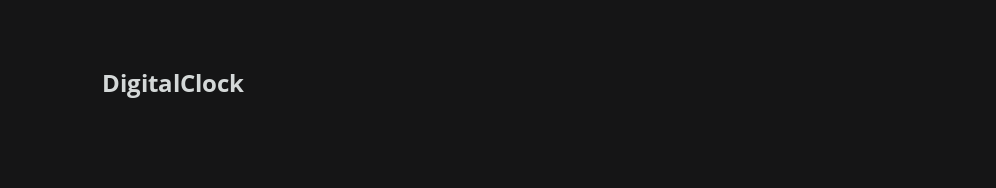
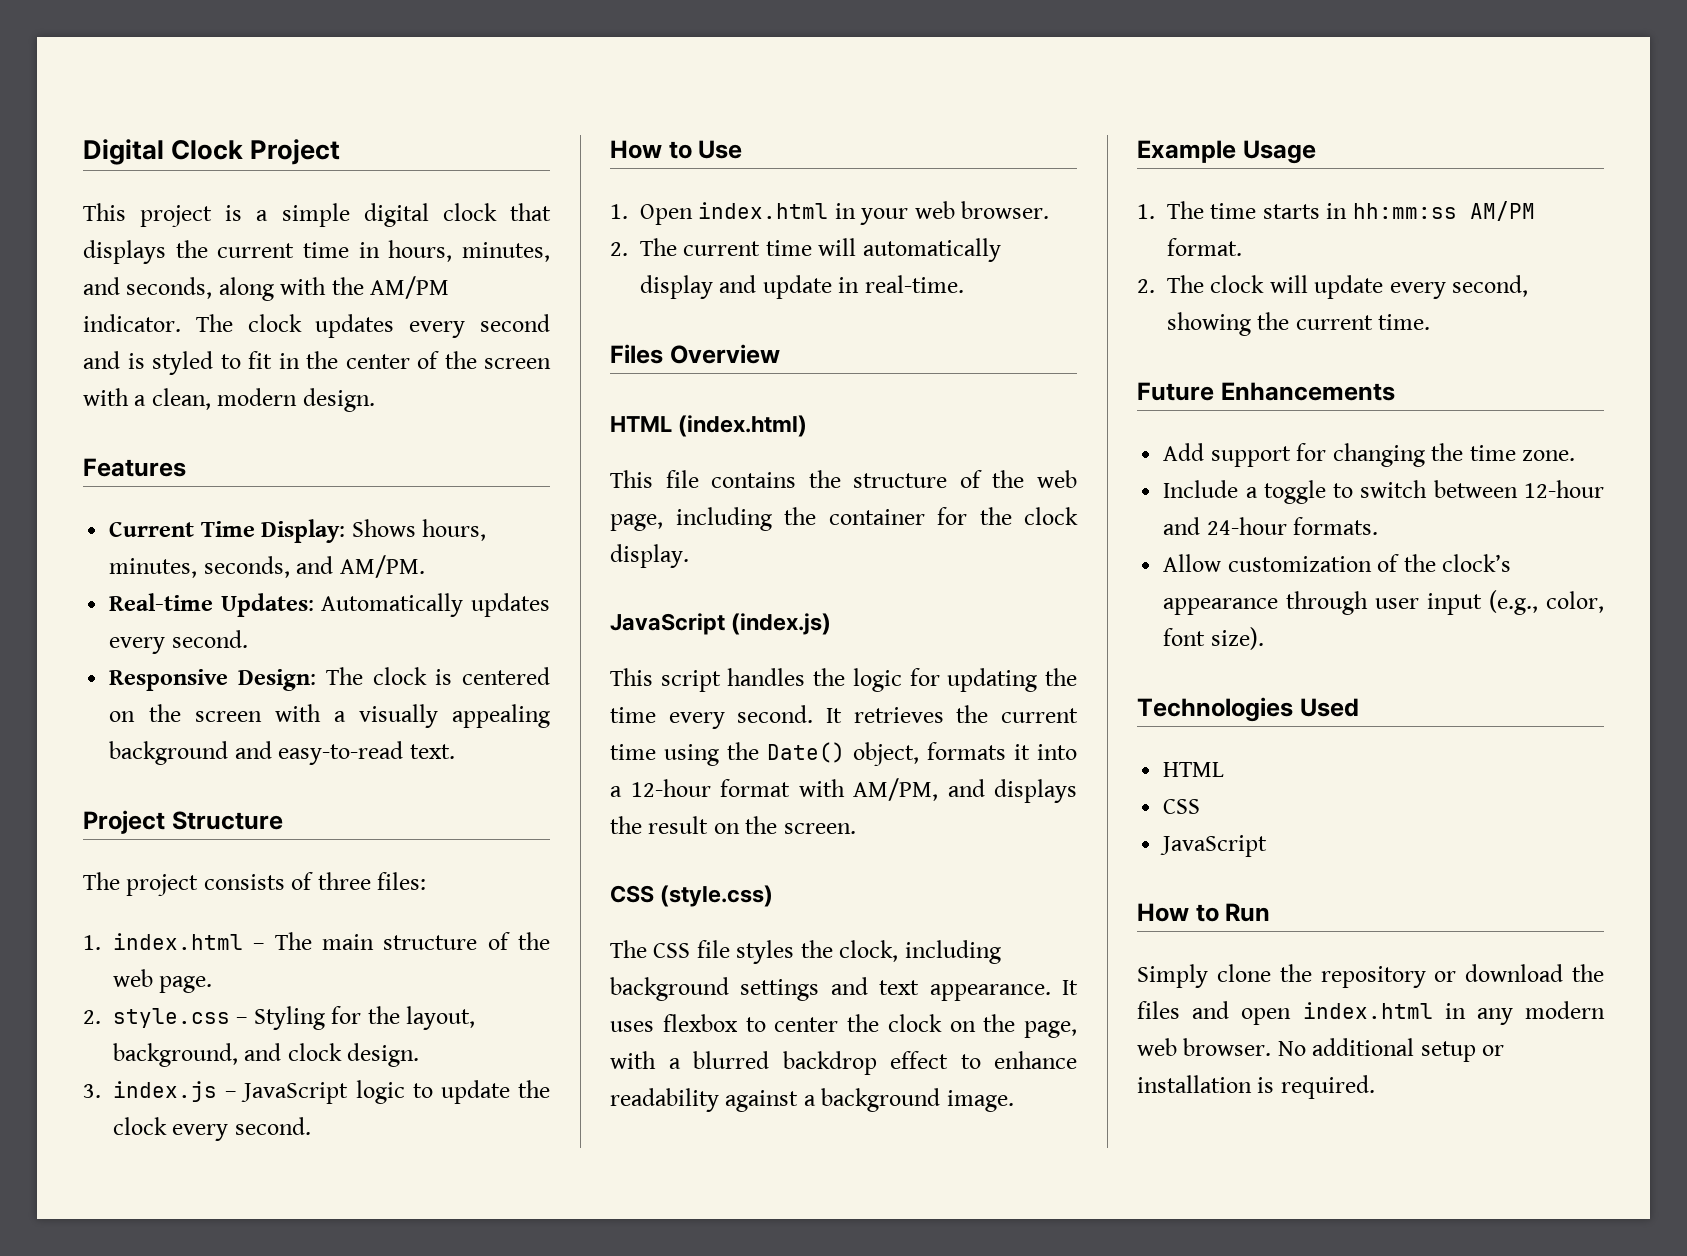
[102,74,244,98] DigitalClock -> [83,139,341,165] [83,203,551,227] [83,240,550,264] [83,276,450,301] [83,314,550,338] [83,351,551,375] [83,388,375,412] [83,458,186,477] [109,519,487,543] [109,555,425,578] [109,593,550,617] [109,630,248,654] [109,667,551,691] [109,704,550,728] [109,741,455,765] [83,810,283,834] [83,872,427,896] [83,932,550,950] [113,969,213,993] [83,1006,476,1030] [113,1043,420,1067] [83,1080,550,1104] [113,1117,311,1141] [610,140,743,159] [610,201,1050,225] [610,238,1001,262] [640,275,964,299] [610,344,780,364] [610,415,808,437] [610,470,1077,488] [610,507,1078,531] [610,544,689,568] [610,613,832,635] [610,668,1077,692] [610,705,1078,729] [610,742,1077,766] [610,778,1077,803] [610,816,856,834] [610,885,774,907] [610,940,1001,964] [610,977,1078,1001] [610,1014,1077,1038] [610,1051,1077,1075] [610,1088,1014,1112] [1137,140,1316,164] [1137,201,1535,221] [1167,238,1242,256] [1137,275,1529,299] [1167,312,1431,336] [1137,382,1395,401] [1163,443,1576,467] [1163,480,1604,504] [1163,517,1379,535] [1163,554,1512,572] [1163,590,1604,615] [1163,627,1264,650] [1137,697,1359,722] [1163,762,1225,777] [1163,799,1201,814] [1160,835,1268,857] [1137,903,1271,922] [1137,964,1604,988] [1137,1001,1605,1025] [1137,1038,1505,1062] [1137,1075,1375,1099] Digital Clock Project // This project is a simple digital clock that displays the current time in hours, minutes, and seconds, along with the AM/PM indicator. The clock updates every second and is styled to fit in the center of the screen with a clean, modern design. // Features // Current Time Display: Shows hours, minutes, seconds, and AM/PM. // Real-time Updates: Automatically updates every second. // Responsive Design: The clock is centered on the screen with a visually appealing background and easy-to-read text. // Project Structure // The project consists of three files: // 1. index.html – The main structure of the web page. // 2. style.css – Styling for the layout, background, and clock design. // 3. index.js – JavaScript logic to update the clock every second. // How to Use // 1. Open index.html in your web browser. // 2. The current time will automatically display and update in real-time. // Files Overview // HTML (index.html) // This file contains the structure of the web page, including the container for the clock display. // JavaScript (index.js) // This script handles the logic for updating the time every second. It retrieves the current time using the Date() object, formats it into a 12-hour format with AM/PM, and displays the result on the screen. // CSS (style.css) // The CSS file styles the clock, including background settings and text appearance. It uses flexbox to center the clock on the page, with a blurred backdrop effect to enhance readability against a background image. // Example Usage // 1. The time starts in hh:mm:ss AM/PM format. // 2. The clock will update every second, showing the current time. // Future Enhancements // Add support for changing the time zone. // Include a toggle to switch between 12-hour and 24-hour formats. // Allow customization of the clock’s appearance through user input (e.g., color, font size). // Technologies Used // HTML // CSS // JavaScript // How to Run // Simply clone the repository or download the files and open index.html in any modern web browser. No additional setup or installation is required.

